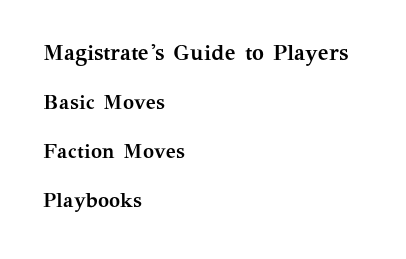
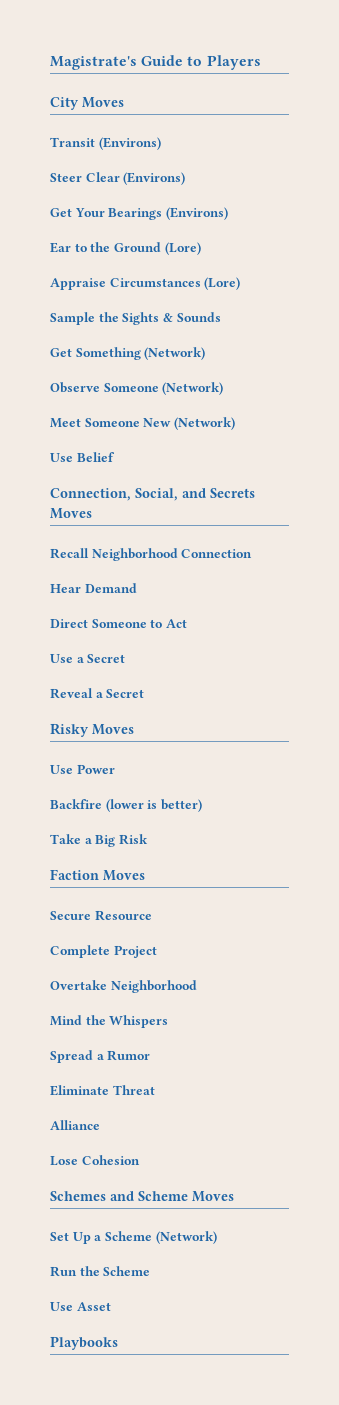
[43,95,165,110] [43,144,185,159] Basic Moves // Faction Moves -> [50,97,124,110] [50,137,161,150] [50,172,186,185] [50,207,228,220] [50,242,201,255] [50,277,241,290] [50,312,221,325] [50,347,206,360] [50,382,224,395] [50,417,235,430] [50,452,115,462] [50,488,255,501] [50,508,92,519] [50,548,253,561] [50,583,137,593] [50,619,187,628] [50,654,126,663] [50,688,145,699] [50,723,134,737] [50,764,115,774] [50,799,202,812] [50,834,148,847] [50,869,145,881] [50,910,152,921] [50,945,157,958] [50,980,197,993] [50,1015,169,1028] [50,1050,151,1063] [50,1085,155,1096] [50,1120,100,1130] [50,1155,140,1166] [50,1191,234,1202] [50,1231,217,1244] [50,1266,151,1277] [50,1302,111,1311] City Moves // Transit (Environs) // Steer Clear (Environs) // Get Your Bearings (Environs) // Ear to the Ground (Lore) // Appraise Circumstances (Lore) // Sample the Sights & Sounds // Get Something (Network) // Observe Someone (Network) // Meet Someone New (Network) // Use Belief // Connection, Social, and Secrets Moves // Recall Neighborhood Connection // Hear Demand // Direct Someone to Act // Use a Secret // Reveal a Secret // Risky Moves // Use Power // Backfire (lower is better) // Take a Big Risk // Faction Moves // Secure Resource // Complete Project // Overtake Neighborhood // Mind the Whispers // Spread a Rumor // Eliminate Threat // Alliance // Lose Cohesion // Schemes and Scheme Moves // Set Up a Scheme (Network) // Run the Scheme // Use Asset

